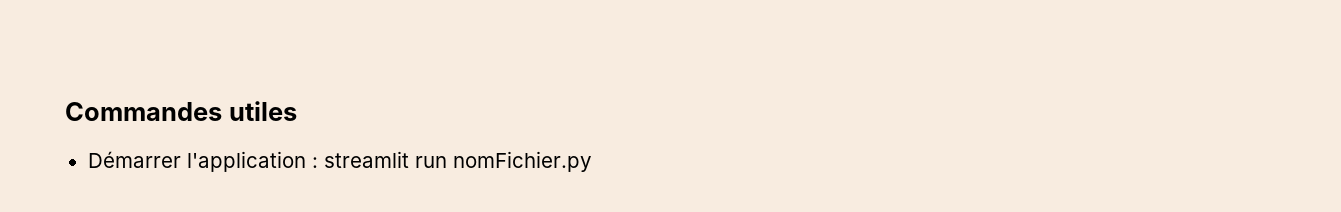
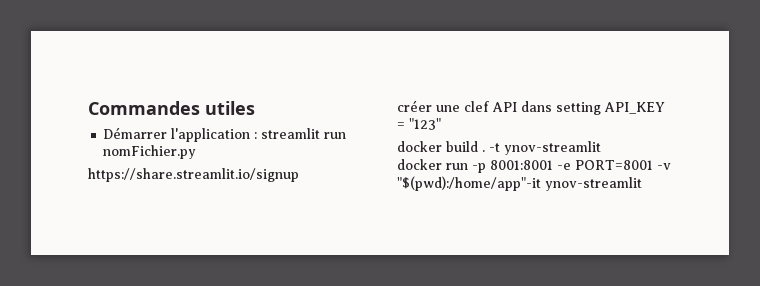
(592, 161) none -> [88,168,299,182] [397,100,665,115] [397,118,441,130] [397,141,601,155] [397,159,671,173] [397,176,642,191] // https://share.streamlit.io/signup // créer une clef API dans setting API_KEY = "123" // docker build . -t ynov-streamlit // docker run -p 8001:8001 -e PORT=8001 -v "$(pwd):/home/app"-it ynov-streamlit

